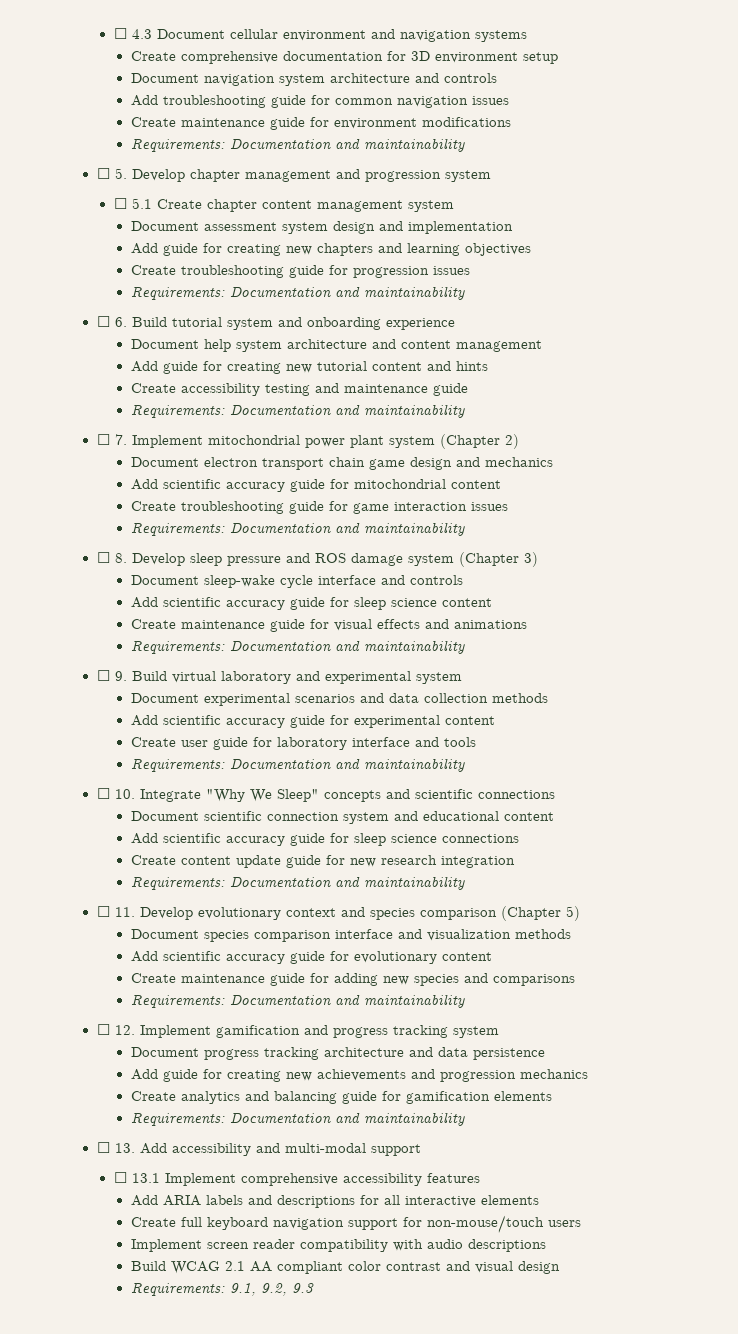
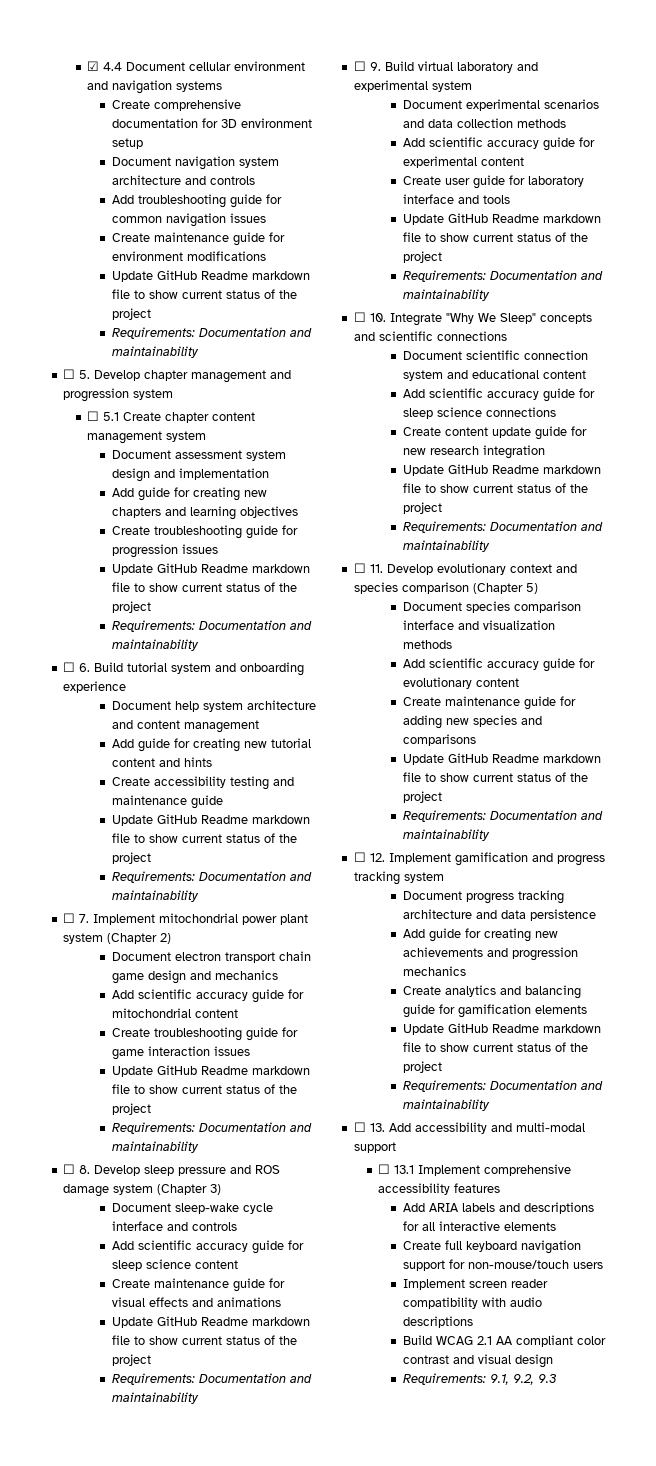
[113,28,152,39] ☐ 4.3 -> [87,61,123,71] ☑ 4.4
(511, 122) none -> [111,270,310,282] [111,289,297,299] [111,308,151,320] // Update GitHub Readme markdown file to show current status of the project
(470, 270) none -> [111,563,310,575] [111,582,297,592] [111,601,151,613] // Update GitHub Readme markdown file to show current status of the project
(468, 389) none -> [111,814,310,826] [111,833,297,843] [111,852,151,864] // Update GitHub Readme markdown file to show current status of the project
(508, 506) none -> [111,1065,310,1077] [111,1084,297,1094] [111,1103,151,1115] // Update GitHub Readme markdown file to show current status of the project
(527, 624) none -> [111,1316,310,1328] [111,1335,297,1345] [111,1354,151,1366] // Update GitHub Readme markdown file to show current status of the project
(476, 742) none -> [402,213,601,225] [402,232,588,242] [402,251,442,263] // Update GitHub Readme markdown file to show current status of the project
(515, 862) none -> [402,464,601,476] [402,483,588,493] [402,502,442,514] // Update GitHub Readme markdown file to show current status of the project
(575, 980) none -> [402,753,601,765] [402,772,588,782] [402,791,442,803] // Update GitHub Readme markdown file to show current status of the project
(552, 1096) none -> [402,1023,601,1035] [402,1042,588,1052] [402,1061,442,1073] // Update GitHub Readme markdown file to show current status of the project

